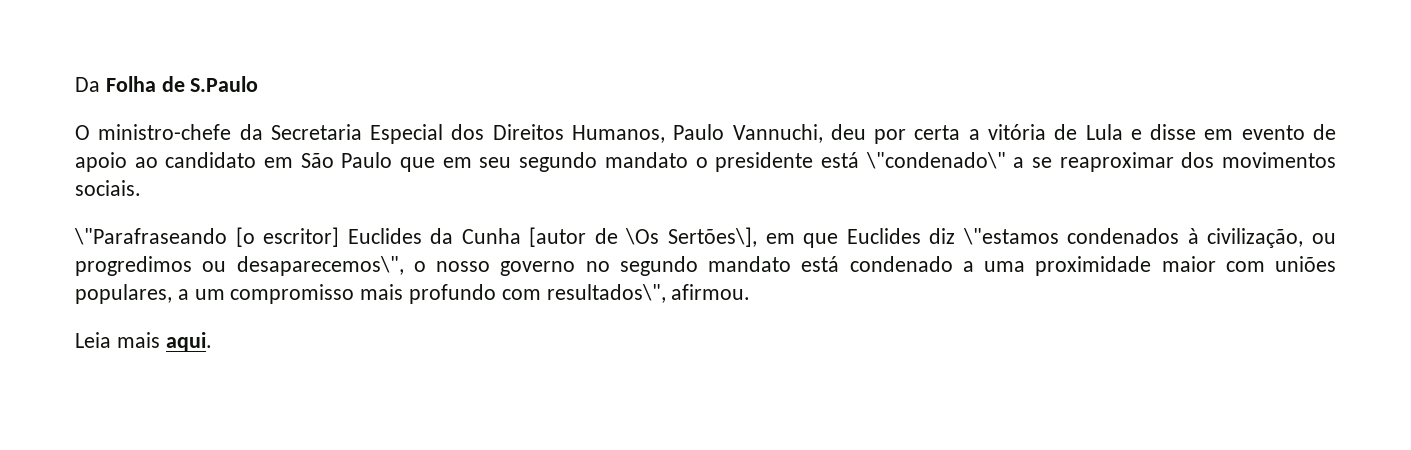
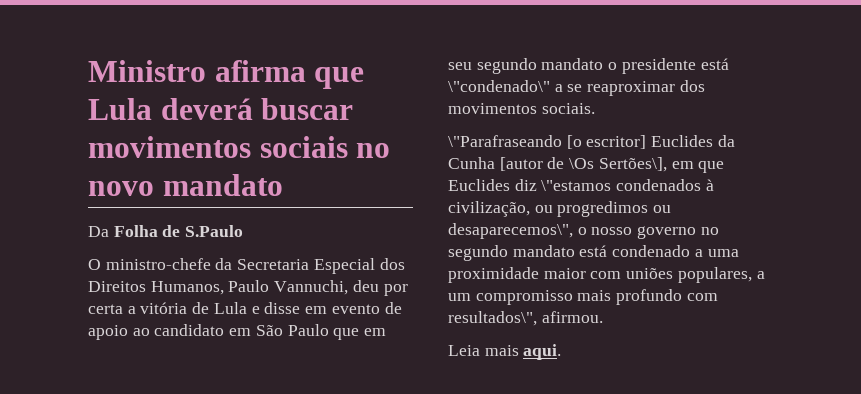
(75, 84) none -> [88,60,365,89] [88,98,354,120] [88,136,391,158] [88,174,283,196] Ministro afirma que Lula deverá buscar movimentos sociais no novo mandato //

